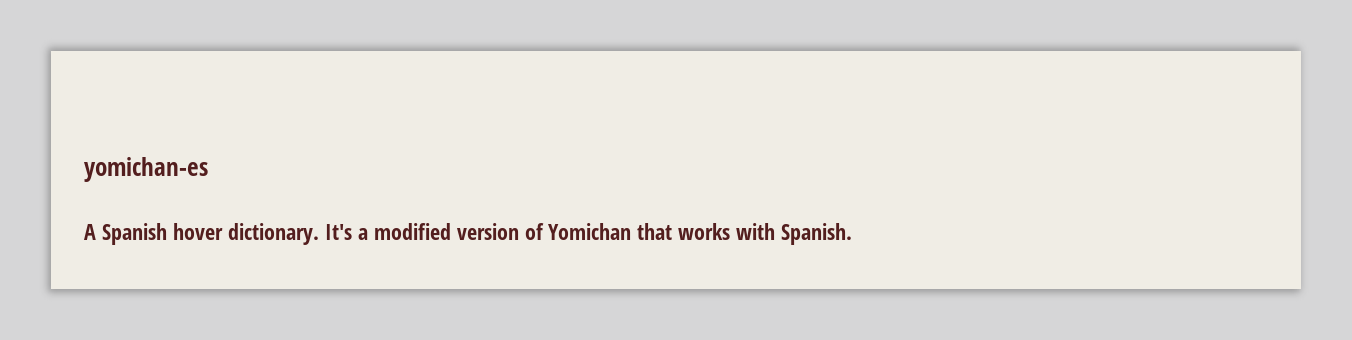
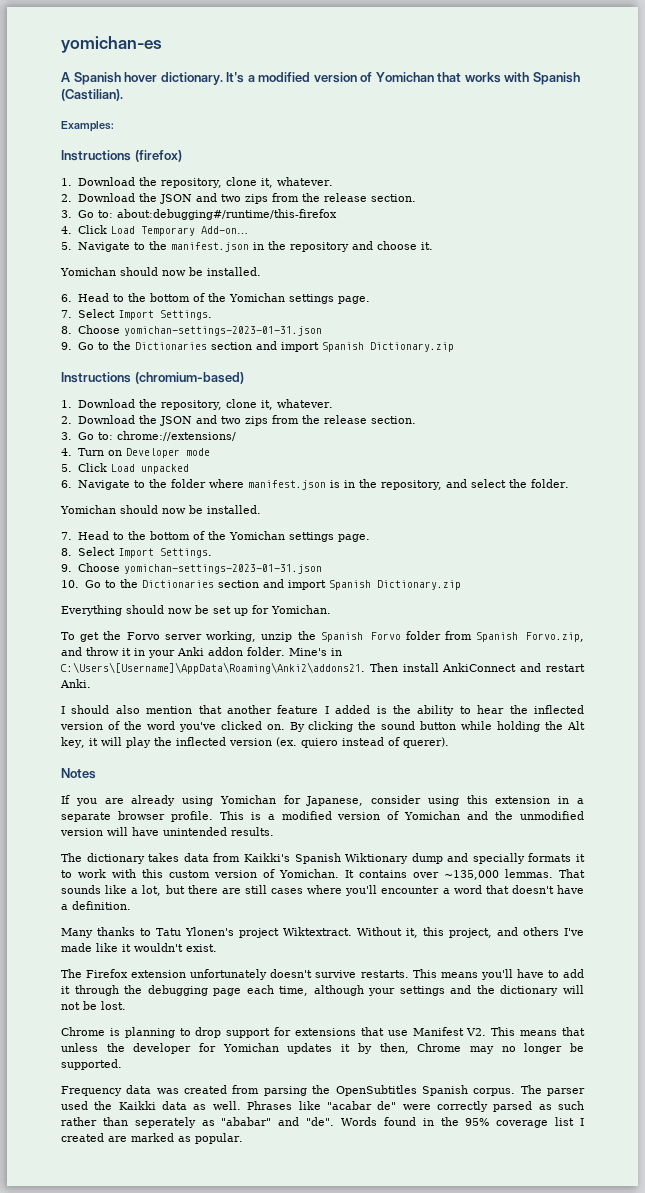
[781,223,853,245] Spanish. -> [532,72,580,85] [61,89,123,101] [61,121,114,132] [61,150,182,162] [61,177,334,188] [61,193,416,204] [61,209,337,220] [61,225,248,236] [61,241,433,252] [60,267,261,276] [61,293,370,304] [61,309,212,320] [61,325,322,336] [61,341,454,352] [61,372,244,384] [61,399,334,410] [61,415,416,426] [61,431,236,441] [61,448,210,458] [61,463,189,474] [61,479,570,490] [60,505,261,514] [61,531,370,542] [61,547,212,558] [61,563,322,574] [61,579,461,590] [61,605,331,616] [61,631,584,642] [61,647,342,658] [61,662,585,674] [60,679,91,688] [61,705,584,716] [60,721,585,732] [61,737,449,748] [61,768,96,779] [61,795,584,806] [61,811,584,822] [60,827,274,836] [61,853,585,864] [61,869,585,880] [61,885,584,896] [61,901,131,910] [61,927,584,938] [61,943,217,952] [61,969,584,980] [61,985,585,996] [61,1001,126,1010] [61,1027,585,1038] [61,1043,584,1054] [61,1059,122,1070] [61,1085,585,1096] [61,1101,584,1112] [61,1117,584,1128] [61,1133,243,1144] Spanish (Castilian). // Examples: // Instructions (firefox) // 1. Download the repository, clone it, whatever. // 2. Download the JSON and two zips from the release section. // 3. Go to: about:debugging#/runtime/this-firefox // 4. Click Load Temporary Add-on… // 5. Navigate to the manifest.json in the repository and choose it. // Yomichan should now be installed. // 6. Head to the bottom of the Yomichan settings page. // 7. Select Import Settings. // 8. Choose yomichan-settings-2023-01-31.json // 9. Go to the Dictionaries section and import Spanish Dictionary.zip // Instructions (chromium-based) // 1. Download the repository, clone it, whatever. // 2. Download the JSON and two zips from the release section. // 3. Go to: chrome://extensions/ // 4. Turn on Developer mode // 5. Click Load unpacked // 6. Navigate to the folder where manifest.json is in the repository, and select the folder. // Yomichan should now be installed. // 7. Head to the bottom of the Yomichan settings page. // 8. Select Import Settings. // 9. Choose yomichan-settings-2023-01-31.json // 10. Go to the Dictionaries section and import Spanish Dictionary.zip // Everything should now be set up for Yomichan. // To get the Forvo server working, unzip the Spanish Forvo folder from Spanish Forvo.zip, and throw it in your Anki addon folder. Mine's in C:\Users\[Username]\AppData\Roaming\Anki2\addons21. Then install AnkiConnect and restart Anki. // I should also mention that another feature I added is the ability to hear the inflected version of the word you've clicked on. By clicking the sound button while holding the Alt key, it will play the inflected version (ex. quiero instead of querer). // Notes // If you are already using Yomichan for Japanese, consider using this extension in a separate browser profile. This is a modified version of Yomichan and the unmodified version will have unintended results. // The dictionary takes data from Kaikki's Spanish Wiktionary dump and specially formats it to work with this custom version of Yomichan. It contains over ~135,000 lemmas. That sounds like a lot, but there are still cases where you'll encounter a word that doesn't have a definition. // Many thanks to Tatu Ylonen's project Wiktextract. Without it, this project, and others I've made like it wouldn't exist. // The Firefox extension unfortunately doesn't survive restarts. This means you'll have to add it through the debugging page each time, although your settings and the dictionary will not be lost. // Chrome is planning to drop support for extensions that use Manifest V2. This means that unless the developer for Yomichan updates it by then, Chrome may no longer be supported. // Frequency data was created from parsing the OpenSubtitles Spanish corpus. The parser used the Kaikki data as well. Phrases like "acabar de" were correctly parsed as such rather than seperately as "ababar" and "de". Words found in the 95% coverage list I created are marked as popular.

